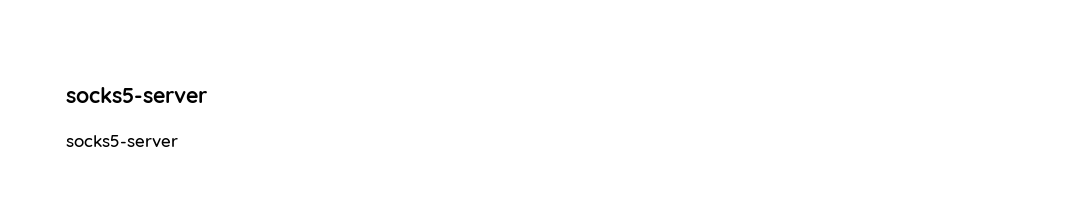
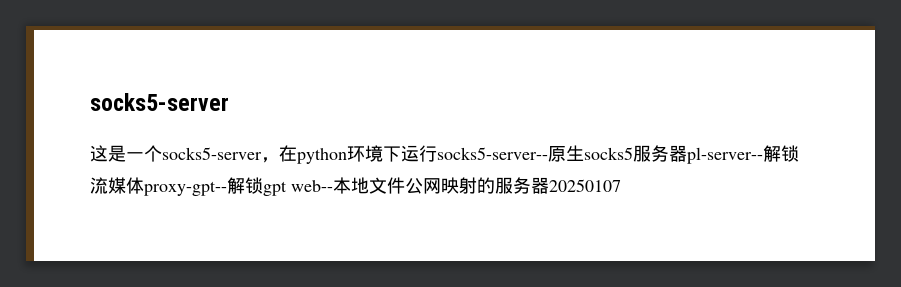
[66,135,178,148] socks5-server -> [90,145,799,164] [90,177,621,196] 这是一个socks5-server，在python环境下运行socks5-server--原生socks5服务器pl-server--解锁流媒体proxy-gpt--解锁gpt web--本地文件公网映射的服务器20250107

